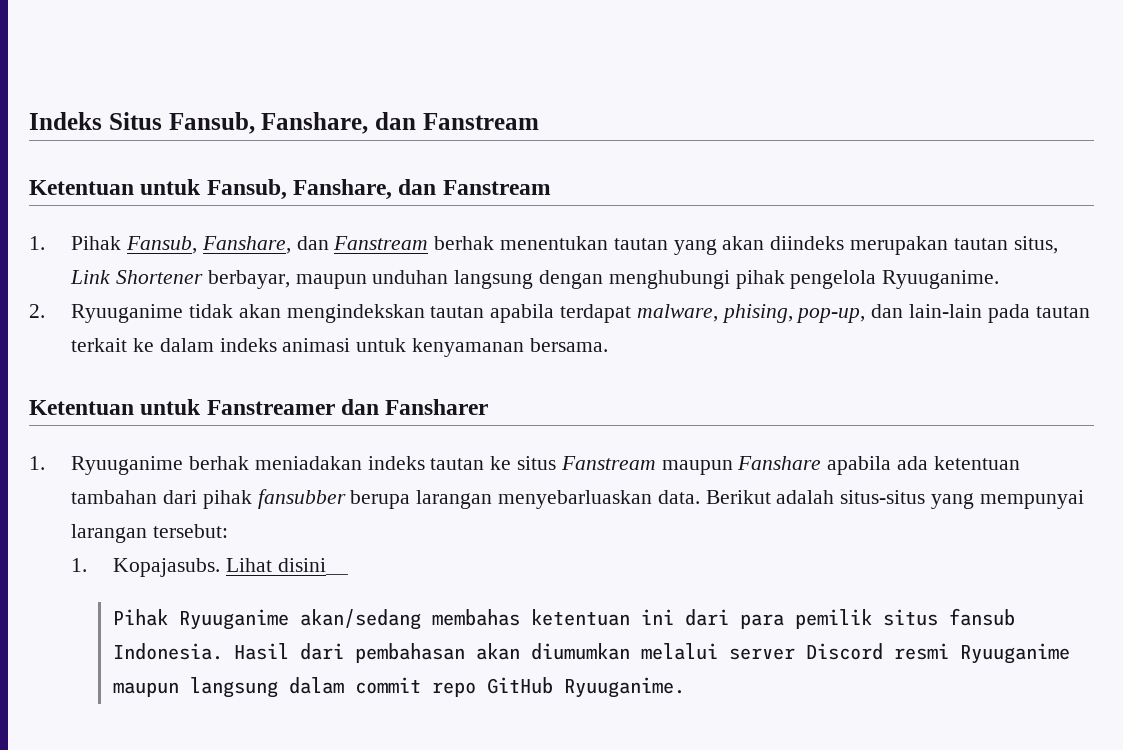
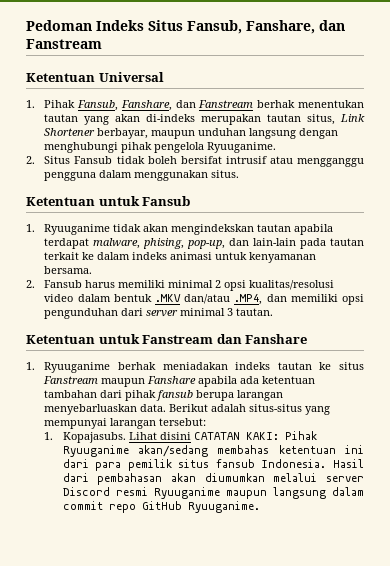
(29, 121) none -> [26,20,92,31] Pedoman
[140,179,551,200] untuk Fansub, Fanshare, dan Fanstream -> [98,72,164,82] Universal
[770,236,845,250] diindeks -> [146,114,196,122] di-indeks
(45, 311) none -> [44,156,364,167] [44,170,240,181] [26,196,191,206] [26,224,35,232] Situs Fansub tidak boleh bersifat intrusif atau mengganggu pengguna dalam menggunakan situs. // Ketentuan untuk Fansub // 1.
[29,399,489,415] // Ketentuan untuk Fanstreamer dan Fansharer -> [26,280,335,291] [44,294,364,305] [44,308,274,319] [26,334,308,344] // 2. Fansub harus memiliki minimal 2 opsi kualitas/resolusi video dalam bentuk .MKV dan/atau .MP4, dan memiliki opsi pengunduhan dari server minimal 3 tautan. // Ketentuan untuk Fanstream dan Fanshare
[257,489,346,509] fansubber -> [156,390,194,401] fansub
[277,558,348,575] disini__ // -> [159,432,279,440] disini CATATAN KAKI:

